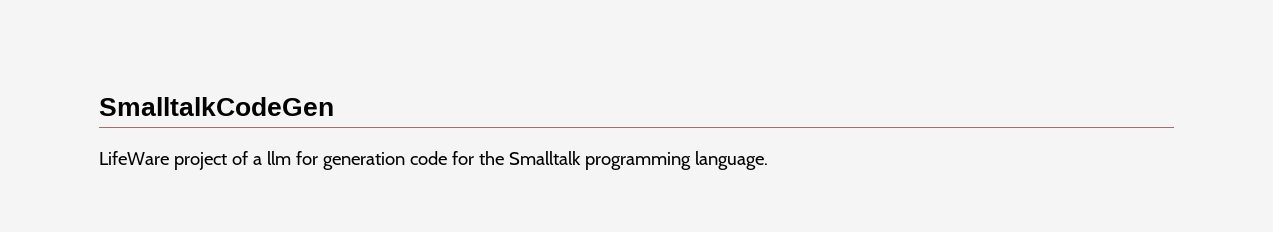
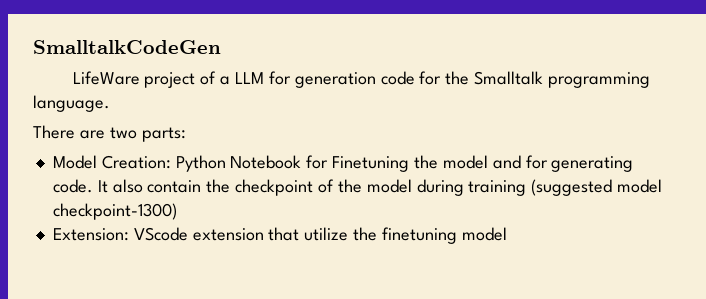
[266,151,291,165] llm -> [234,72,264,84] LLM
(768, 160) none -> [33,125,186,142] [52,155,634,172] [52,179,663,196] [52,203,177,220] [52,227,507,244] // There are two parts: // Model Creation: Python Notebook for Finetuning the model and for generating code. It also contain the checkpoint of the model during training (suggested model checkpoint-1300) // Extension: VScode extension that utilize the finetuning model

